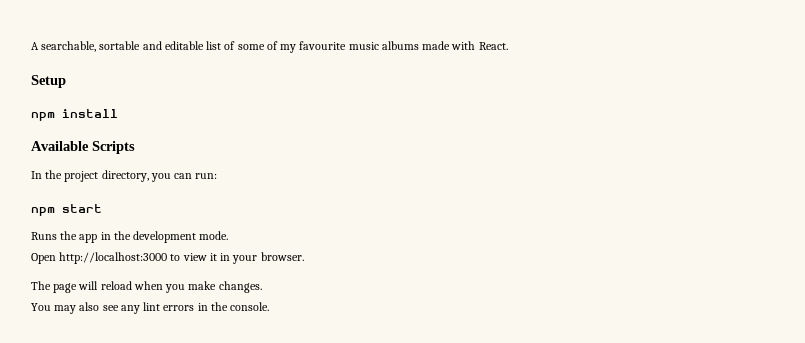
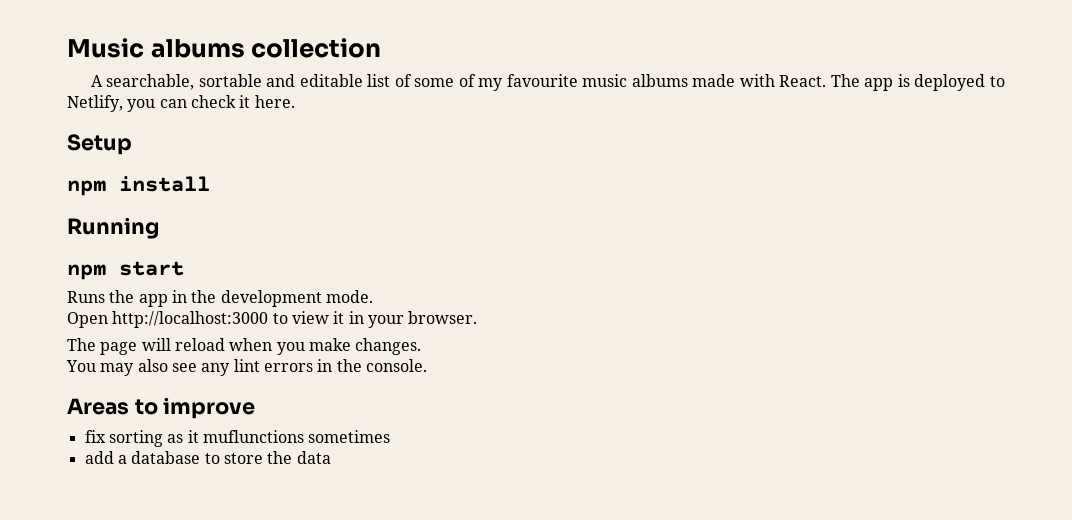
(31, 46) none -> [67,38,382,58] Music albums collection //
[31,75,66,88] [31,109,118,121] [31,141,135,154] [31,170,218,182] // Setup // npm install // Available Scripts // In the project directory, you can run: -> [830,74,1006,91] [67,95,295,112] [67,134,132,155] [67,176,210,196] [67,217,159,239] The app is deployed to Netlify, you can check it here. // Setup // npm install // Running
(270, 306) none -> [67,397,256,419] [84,430,391,447] [84,451,331,464] // Areas to improve // fix sorting as it muflunctions sometimes // add a database to store the data

